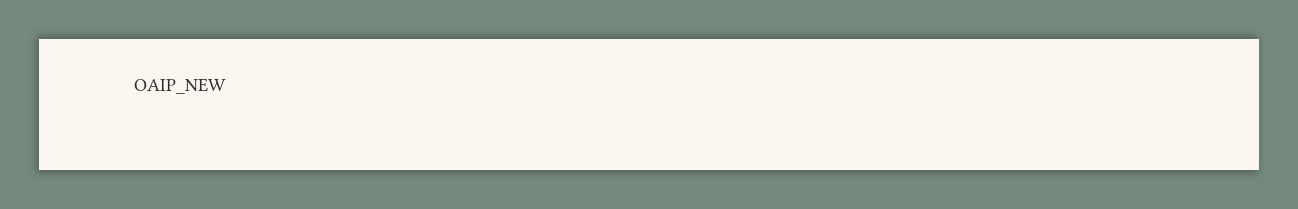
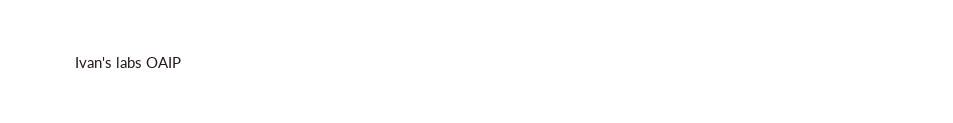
[134,78,226,94] OAIP_NEW -> [75,57,181,68] Ivan's labs OAIP

